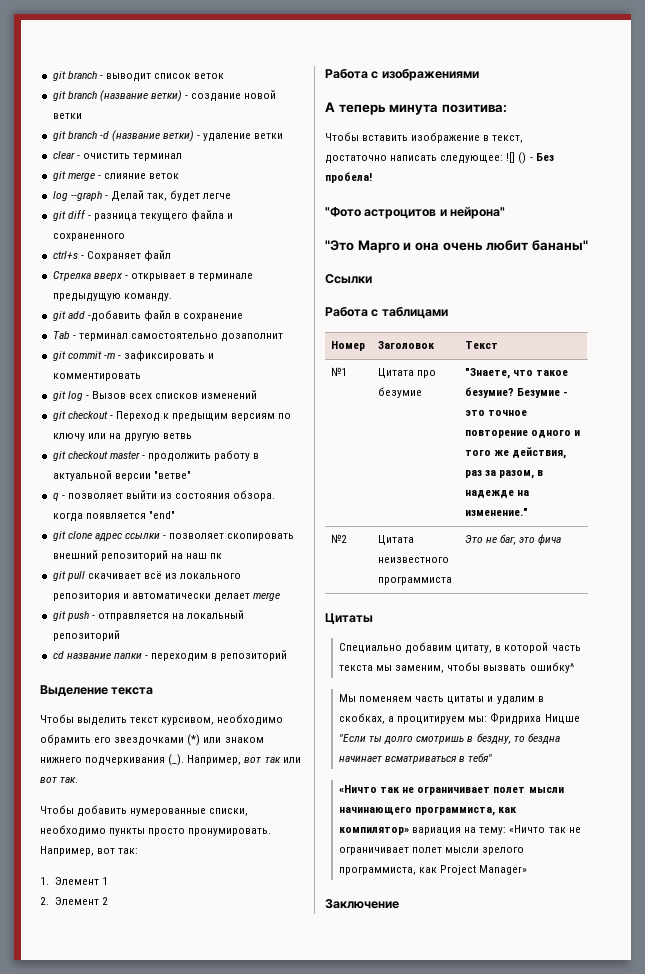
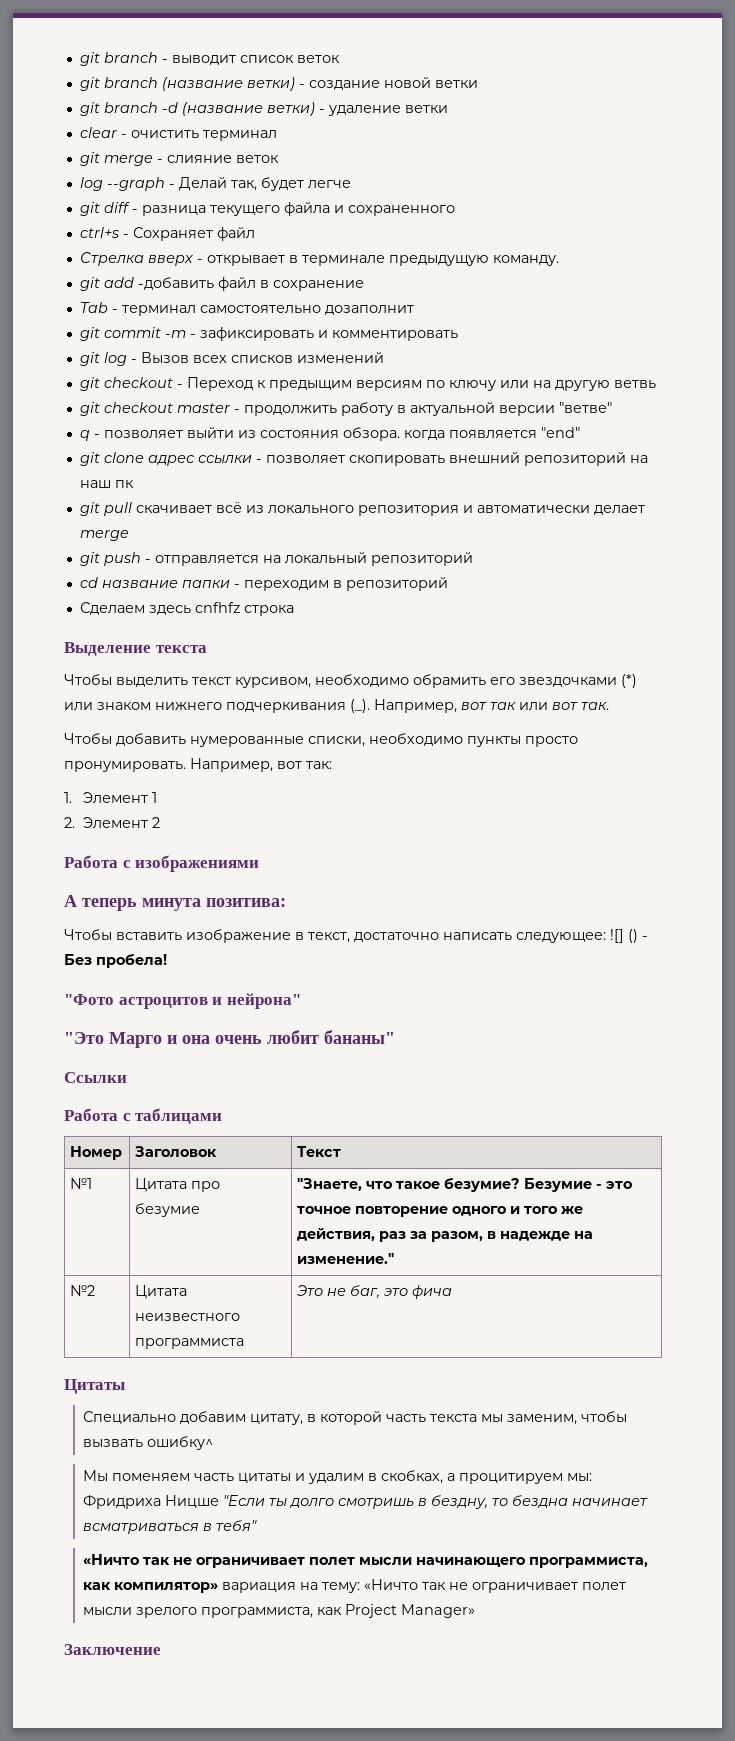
(288, 655) none -> [79,602,294,616] // Сделаем здесь cnfhfz строка

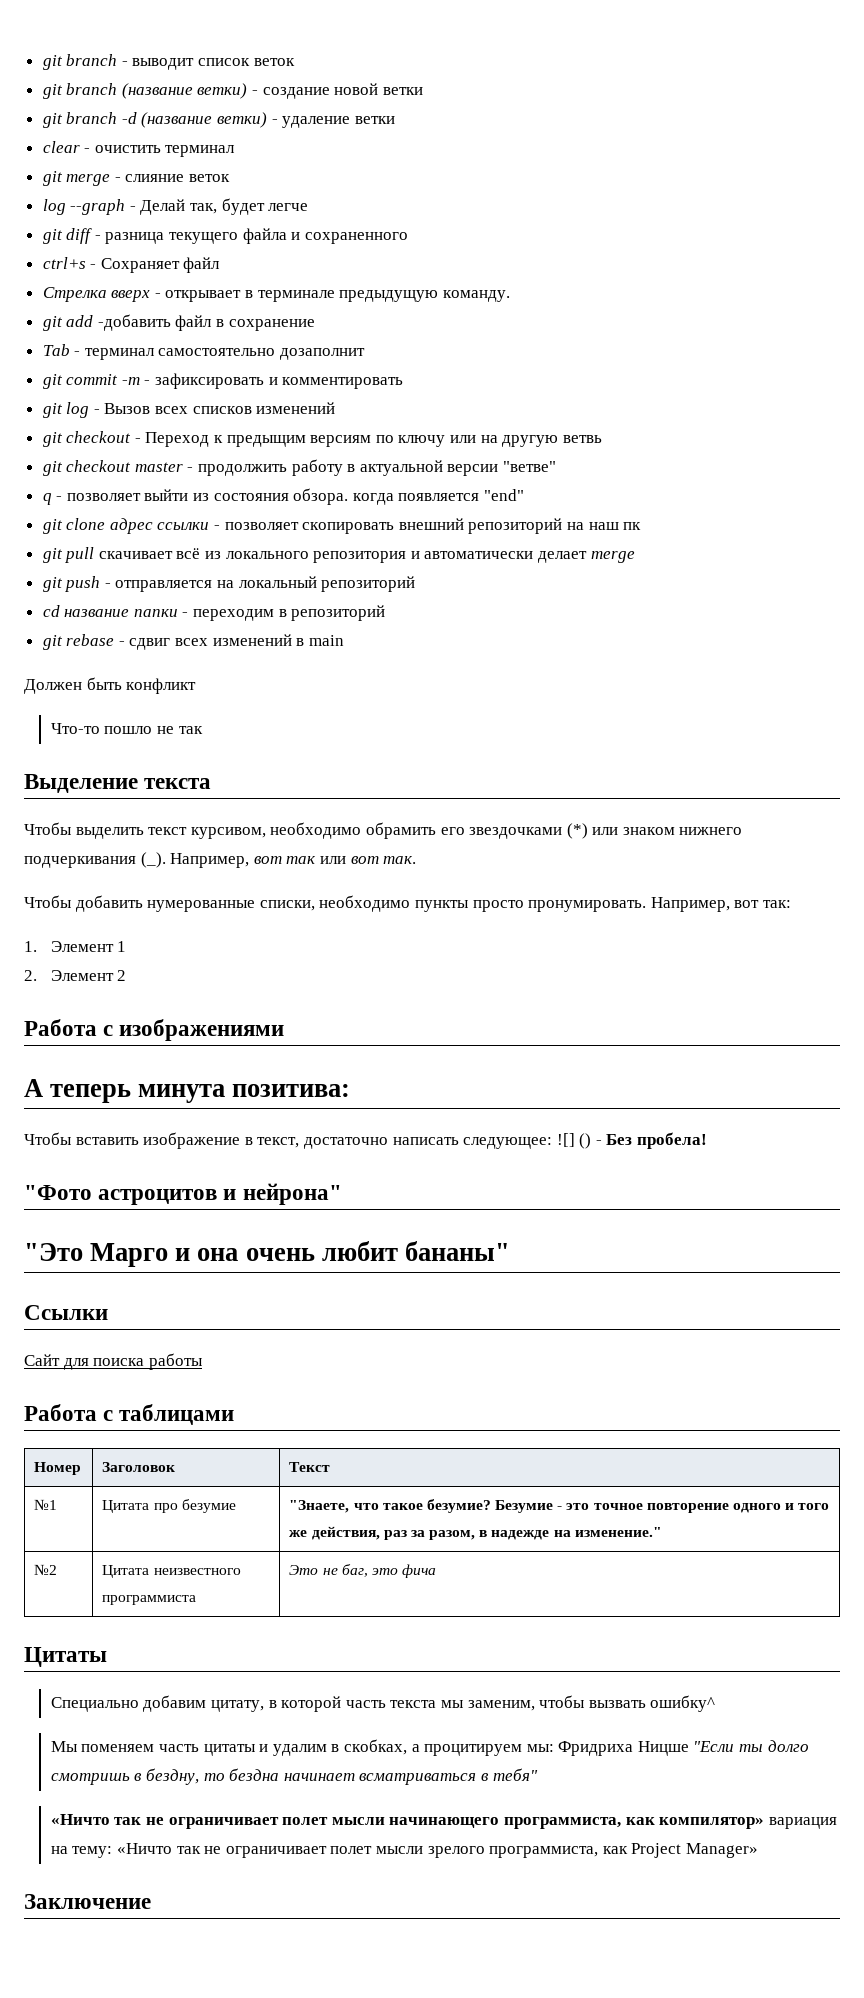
[79,602,294,616] Сделаем здесь cnfhfz строка -> [42,634,344,650] [24,677,197,694] [50,723,203,734] git rebase - сдвиг всех изменений в main // Должен быть конфликт // Что-то пошло не так
(127, 1077) none -> [24,1353,203,1370] // Сайт для поиска работы

